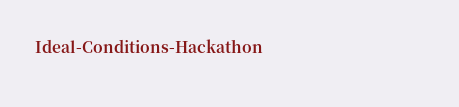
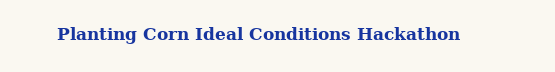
[35,39,263,53] Ideal-Conditions-Hackathon -> [57,27,460,44] Planting Corn Ideal Conditions Hackathon

